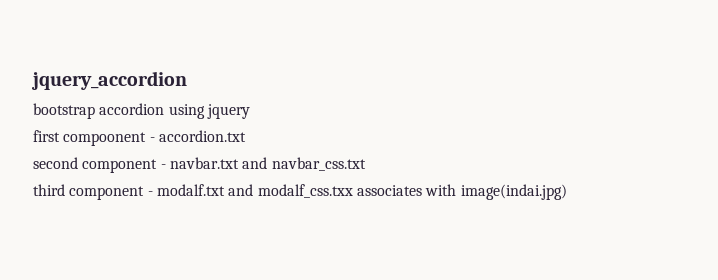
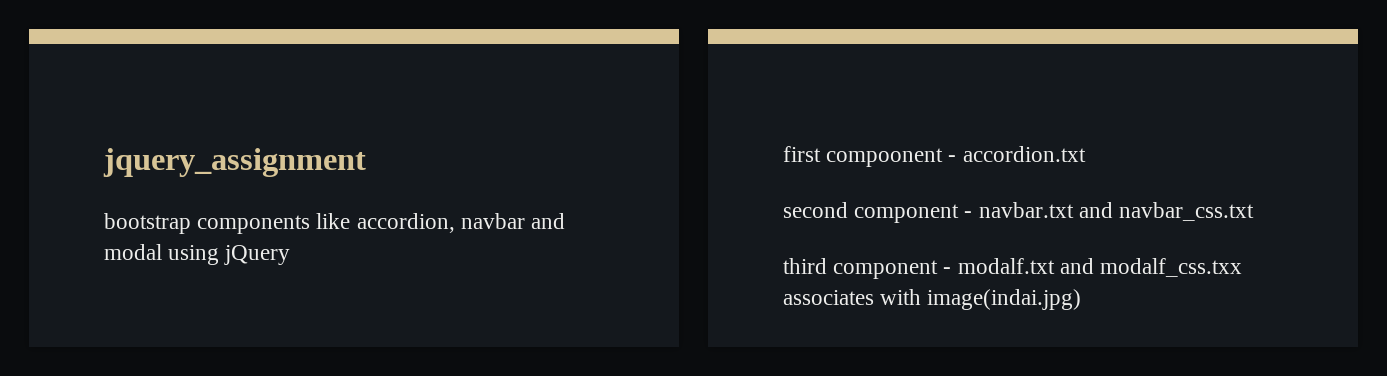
[31,71,187,90] jquery_accordion -> [103,148,366,177] jquery_assignment
[99,103,250,119] accordion using jquery -> [197,213,566,234] [104,244,291,265] components like accordion, navbar and modal using jQuery

